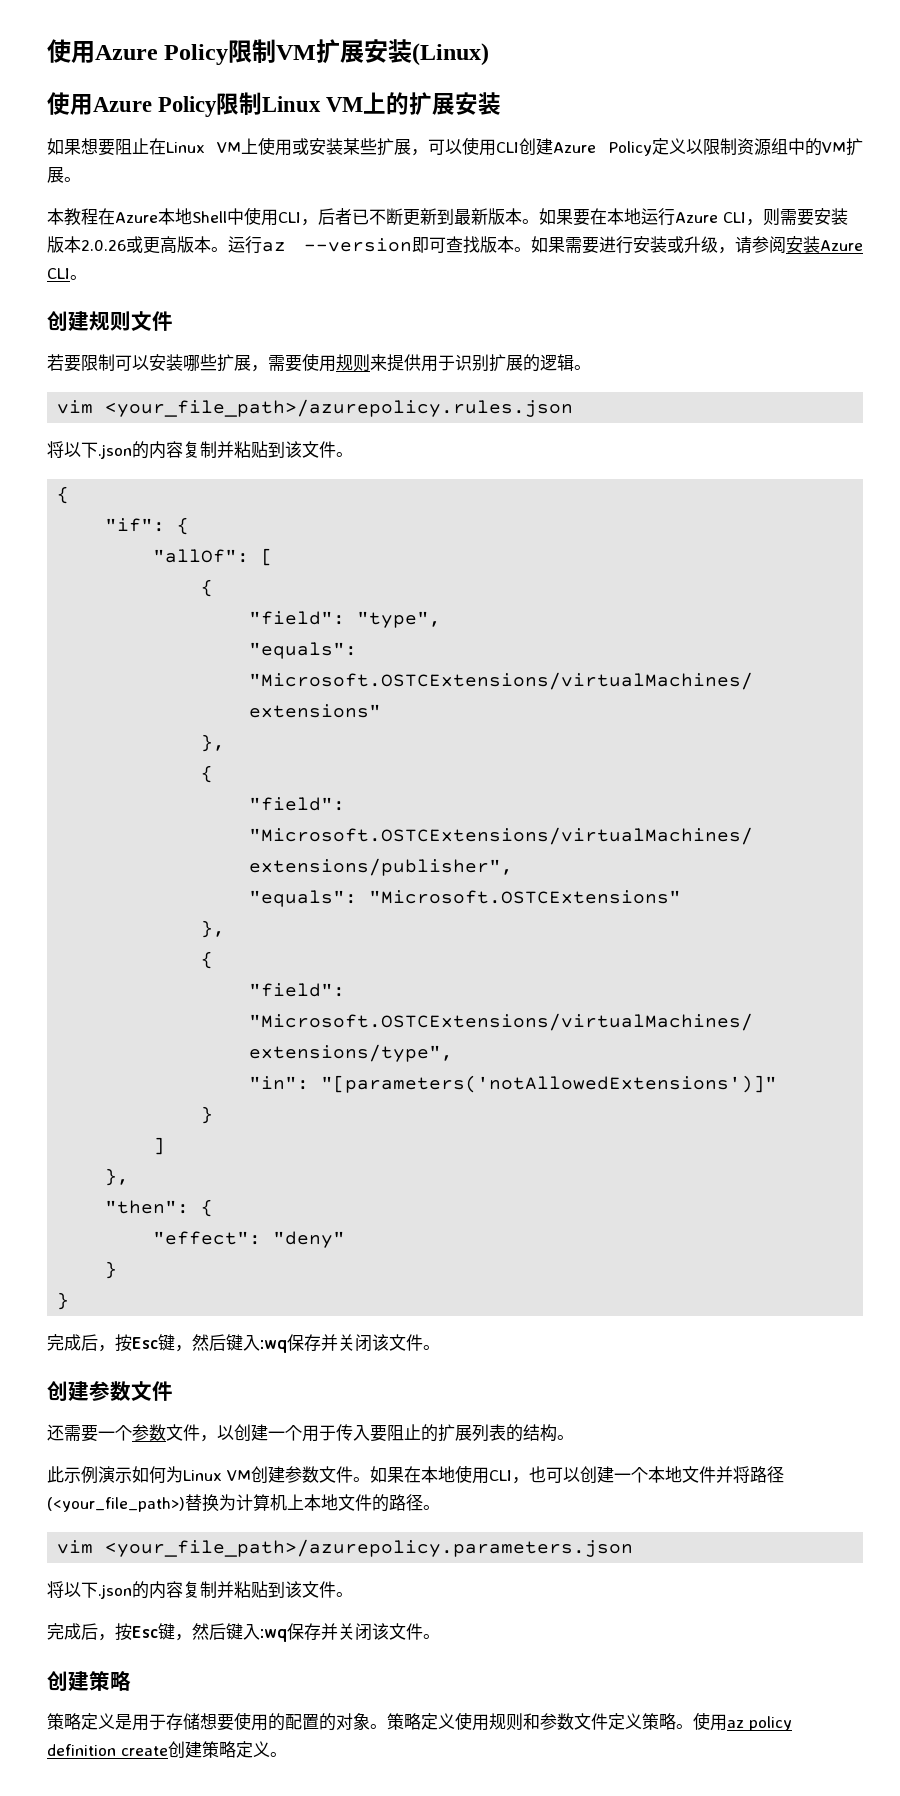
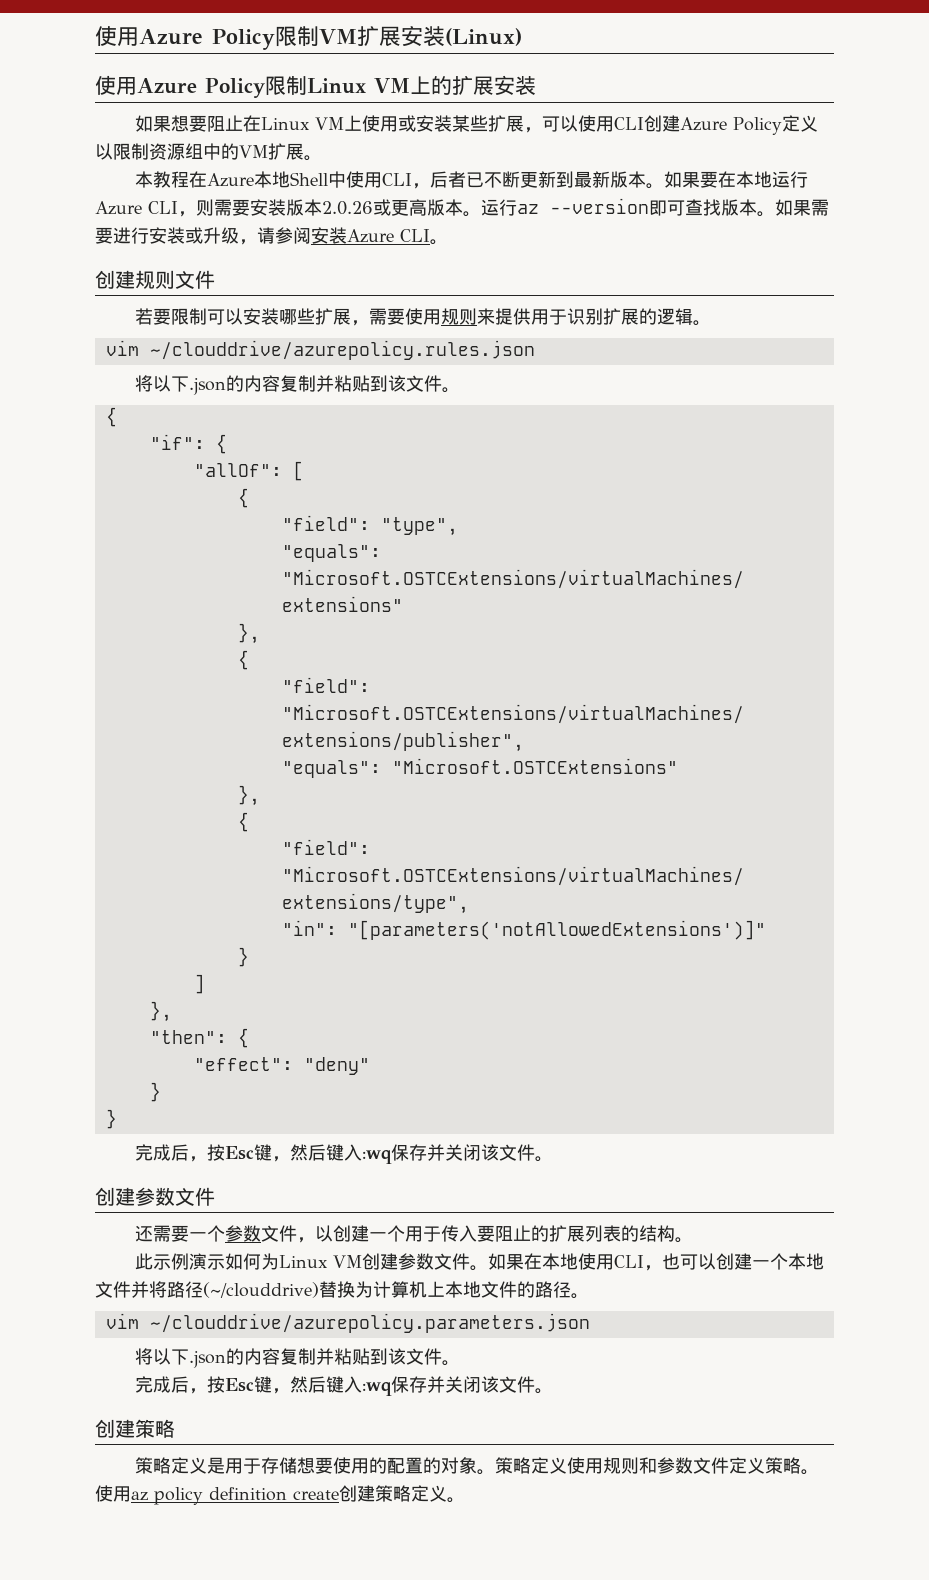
[105,399,574,417] <your_file_path>/azurepolicy.rules.json -> [149,340,535,360] ~/clouddrive/azurepolicy.rules.json
[47,1497,185,1512] (<your_file_path>) -> [203,1282,319,1298] (~/clouddrive)
[105,1539,634,1557] <your_file_path>/azurepolicy.parameters.json -> [149,1313,590,1333] ~/clouddrive/azurepolicy.parameters.json

